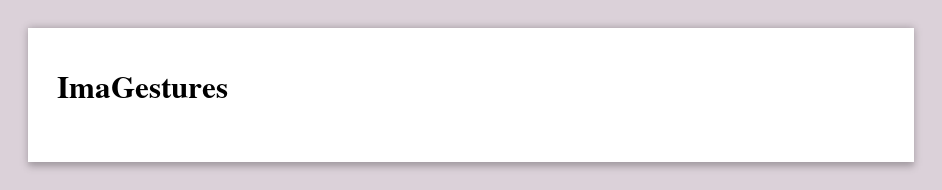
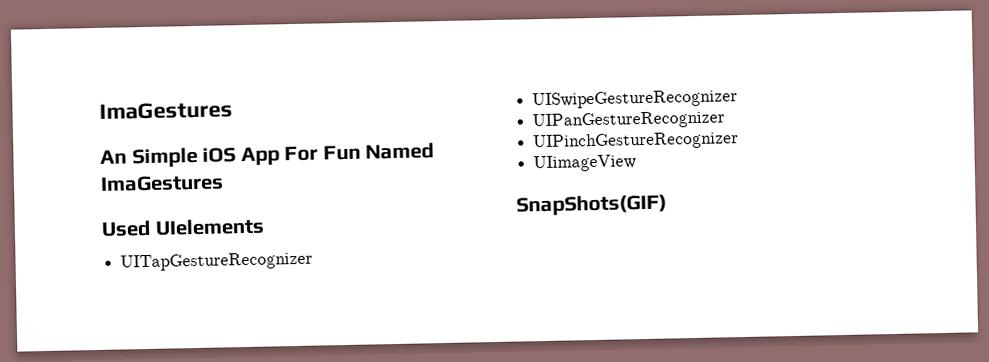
[57,77,228,98] ImaGestures -> [99,101,233,120] [100,142,435,169] [100,174,224,192] [101,217,265,237] [120,251,314,272] [532,89,739,110] [532,110,726,131] [533,131,740,152] [533,154,637,173] [516,193,667,217] ImaGestures // An Simple iOS App For Fun Named ImaGestures // Used UIelements // UITapGestureRecognizer // UISwipeGestureRecognizer // UIPanGestureRecognizer // UIPinchGestureRecognizer // UIimageView // SnapShots(GIF)

